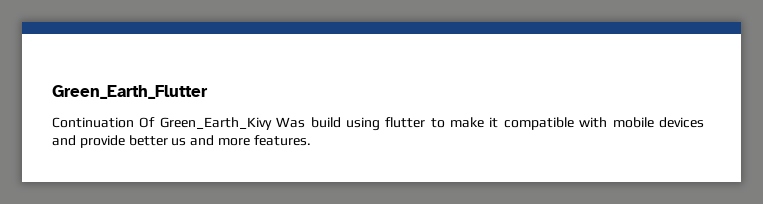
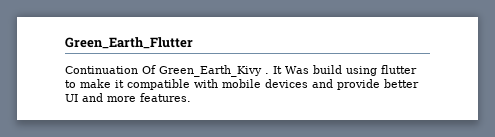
(272, 123) none -> [265,66,282,74] . It
[171,138,187,146] us -> [65,94,78,102] UI

